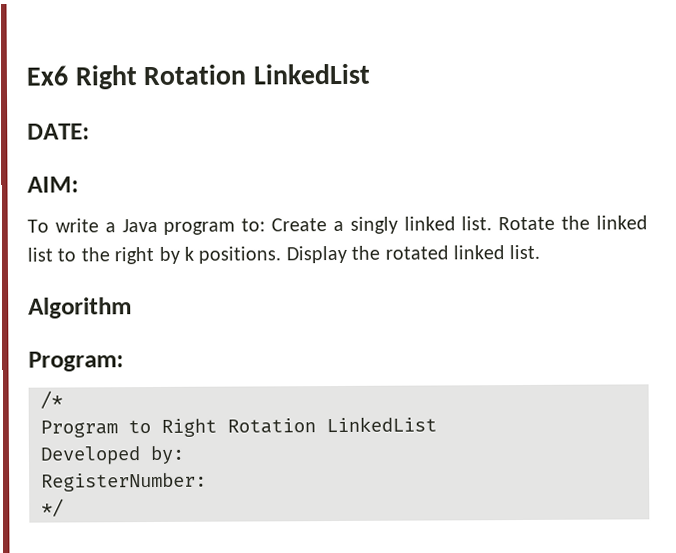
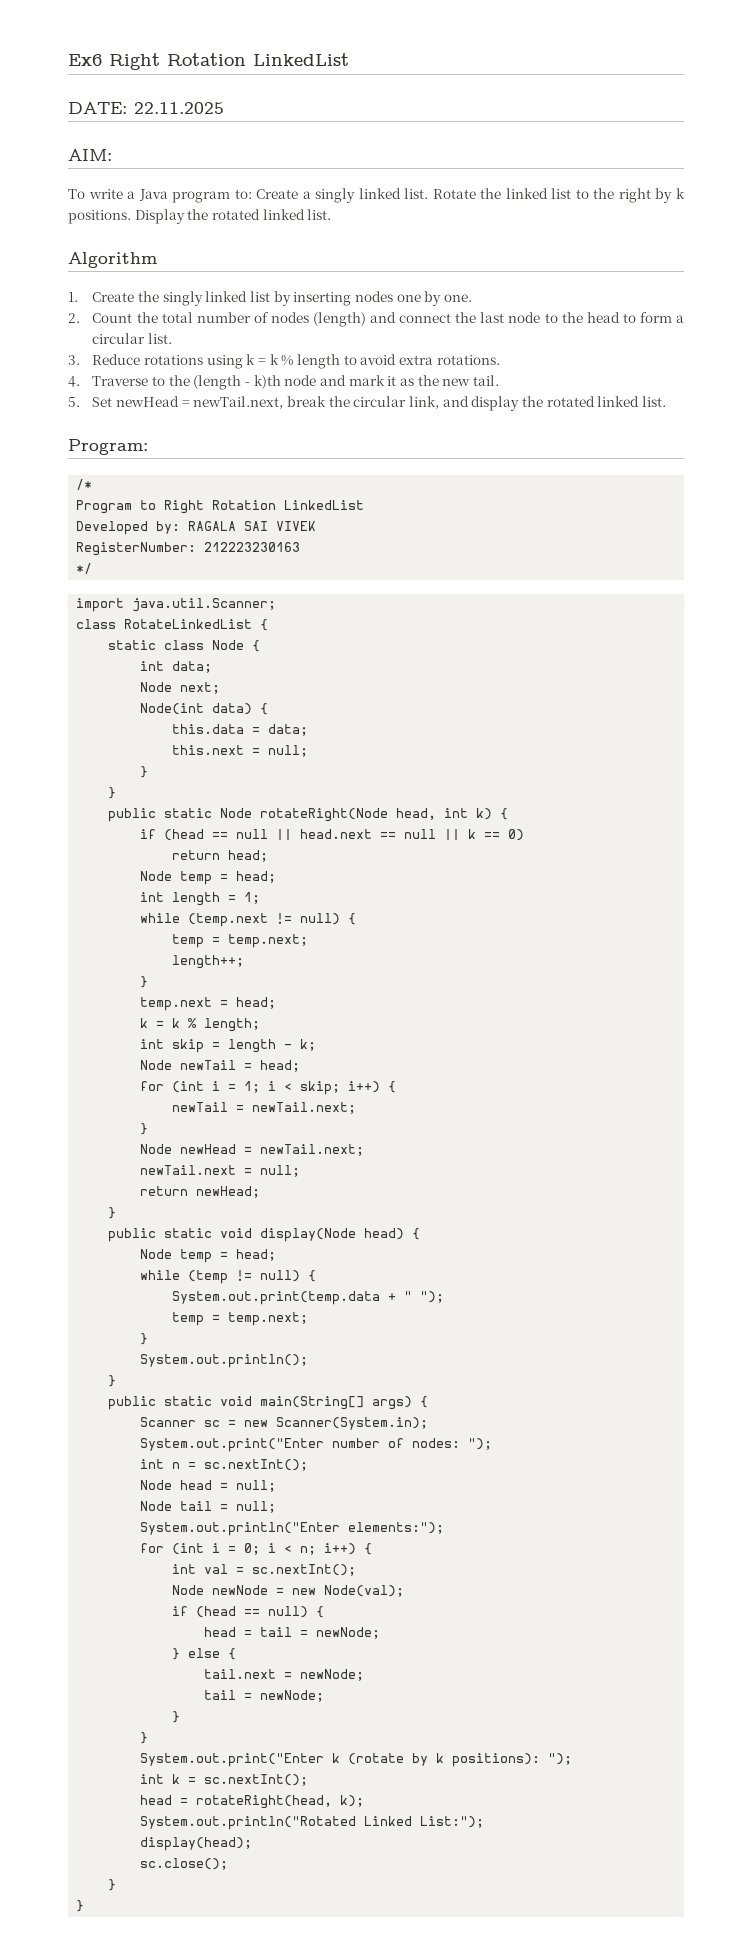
(90, 131) none -> [134,102,224,114] 22.11.2025
(132, 308) none -> [68,291,472,306] [68,312,684,327] [92,333,173,344] [68,354,500,369] [68,375,499,390] [68,396,666,411] // 1. Create the singly linked list by inserting nodes one by one. // 2. Count the total number of nodes (length) and connect the last node to the head to form a circular list. // 3. Reduce rotations using k = k % length to avoid extra rotations. // 4. Traverse to the (length - k)th node and mark it as the new tail. // 5. Set newHead = newTail.next, break the circular link, and display the rotated linked list.
(185, 455) none -> [188,521,317,531] RAGALA SAI VIVEK
(207, 482) none -> [204,542,301,552] 212223230163
(64, 507) none -> [76,598,277,612] [76,619,269,631] [108,640,261,652] [140,661,213,673] [140,682,221,694] [140,703,269,715] [172,724,309,736] [172,745,309,757] [140,766,149,778] [108,787,117,799] [108,808,509,822] [140,829,525,841] [172,850,269,862] [140,871,277,885] [140,892,261,906] [140,913,357,927] [172,934,309,948] [172,955,245,969] [140,976,149,988] [140,997,277,1011] [140,1018,261,1032] [140,1039,317,1053] [140,1060,301,1072] [140,1081,397,1095] [172,1102,357,1114] [140,1123,149,1135] [140,1144,365,1156] [140,1165,301,1177] [140,1186,261,1198] [108,1207,117,1219] [108,1228,421,1242] [140,1249,277,1263] [140,1270,317,1284] [172,1291,445,1305] [172,1312,309,1326] [140,1333,149,1345] [140,1354,309,1368] [108,1375,117,1387] [108,1396,429,1410] [140,1417,429,1430] [140,1438,493,1452] [140,1459,309,1471] [140,1480,277,1492] [140,1501,277,1513] [140,1522,445,1536] [140,1543,373,1555] [172,1564,357,1576] [172,1585,405,1597] [172,1606,325,1618] [204,1627,381,1639] [172,1648,237,1660] [204,1669,365,1681] [204,1690,325,1702] [172,1711,181,1723] [140,1732,149,1744] [140,1753,573,1767] [140,1774,309,1786] [140,1795,365,1809] [140,1816,485,1830] [140,1837,253,1851] [140,1858,229,1870] [108,1879,117,1891] [76,1900,85,1912] // import java.util.Scanner; // class RotateLinkedList { // static class Node { // int data; // Node next; // Node(int data) { // this.data = data; // this.next = null; // } // } // public static Node rotateRight(Node head, int k) { // if (head == null || head.next == null || k == 0) // return head; // Node temp = head; // int length = 1; // while (temp.next != null) { // temp = temp.next; // length++; // } // temp.next = head; // k = k % length; // int skip = length - k; // Node newTail = head; // for (int i = 1; i < skip; i++) { // newTail = newTail.next; // } // Node newHead = newTail.next; // newTail.next = null; // return newHead; // } // public static void display(Node head) { // Node temp = head; // while (temp != null) { // System.out.print(temp.data + " "); // temp = temp.next; // } // System.out.println(); // } // public static void main(String[] args) { // Scanner sc = new Scanner(System.in); // System.out.print("Enter number of nodes: "); // int n = sc.nextInt(); // Node head = null; // Node tail = null; // System.out.println("Enter elements:"); // for (int i = 0; i < n; i++) { // int val = sc.nextInt(); // Node newNode = new Node(val); // if (head == null) { // head = tail = newNode; // } else { // tail.next = newNode; // tail = newNode; // } // } // System.out.print("Enter k (rotate by k positions): "); // int k = sc.nextInt(); // head = rotateRight(head, k); // System.out.println("Rotated Linked List:"); // display(head); // sc.close(); // } // }

